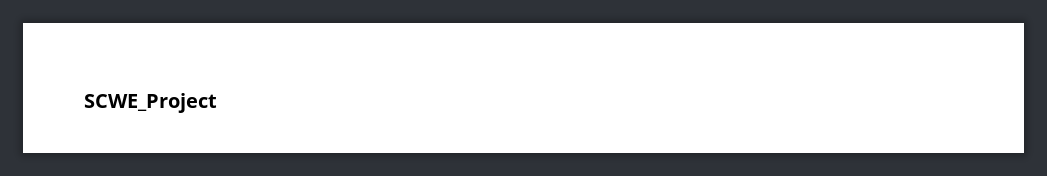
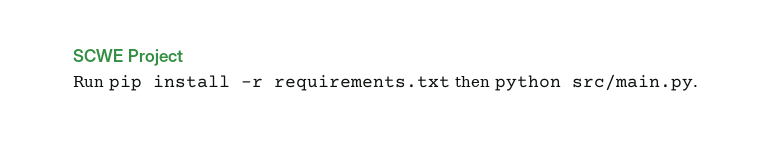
[84,93,217,113] SCWE_Project -> [73,49,183,66] [73,74,698,91] SCWE Project // Run pip install -r requirements.txt then python src/main.py.

